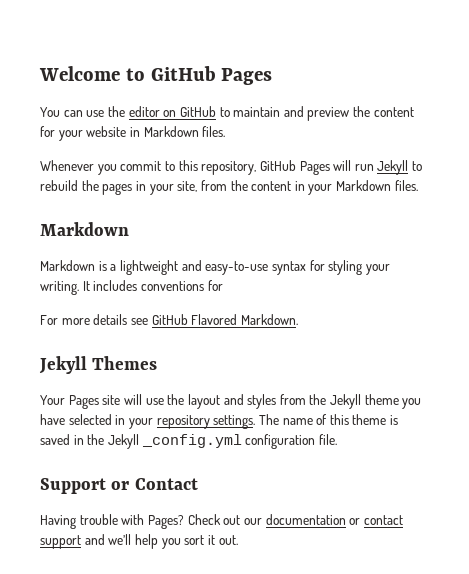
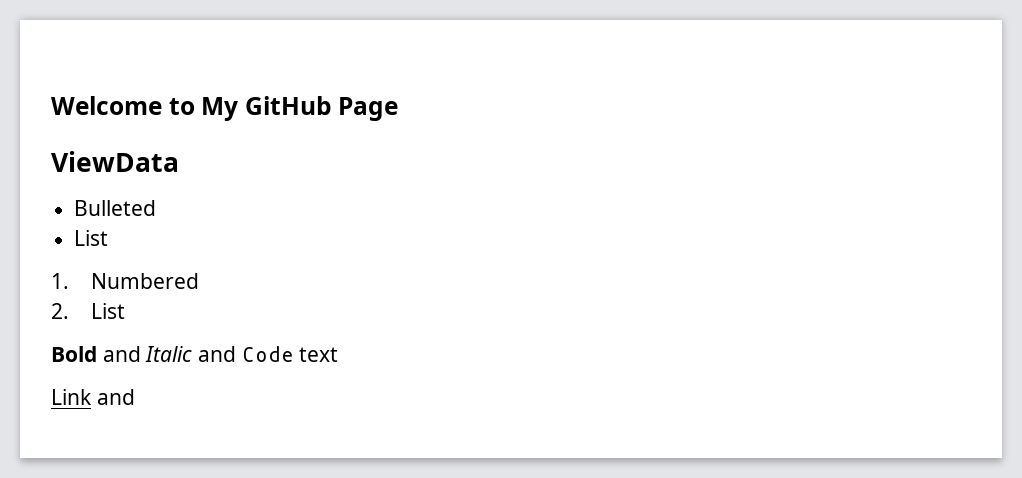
[150,66,273,85] [40,106,414,121] [40,126,226,141] [40,160,423,175] [40,180,418,195] [40,222,129,236] [40,260,390,275] [40,280,223,295] [40,314,298,325] [39,356,158,374] [40,394,422,409] [40,414,399,429] [40,434,337,449] [40,478,198,494] [40,514,403,529] [40,534,238,549] GitHub Pages // You can use the editor on GitHub to maintain and preview the content for your website in Markdown files. // Whenever you commit to this repository, GitHub Pages will run Jekyll to rebuild the pages in your site, from the content in your Markdown files. // Markdown // Markdown is a lightweight and easy-to-use syntax for styling your writing. It includes conventions for // For more details see GitHub Flavored Markdown. // Jekyll Themes // Your Pages site will use the layout and styles from the Jekyll theme you have selected in your repository settings. The name of this theme is saved in the Jekyll _config.yml configuration file. // Support or Contact // Having trouble with Pages? Check out our documentation or contact support and we’ll help you sort it out. -> [201,96,399,121] [51,151,179,172] [74,200,157,216] [74,230,109,246] [51,273,199,289] [51,303,125,319] [51,346,339,362] [51,389,135,405] My GitHub Page // ViewData // Bulleted // List // 1. Numbered // 2. List // Bold and Italic and Code text // Link and

